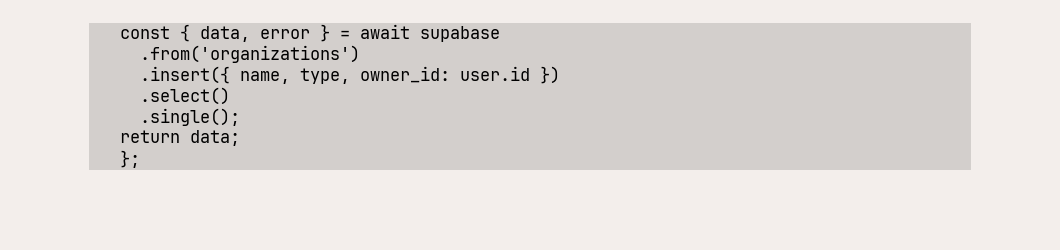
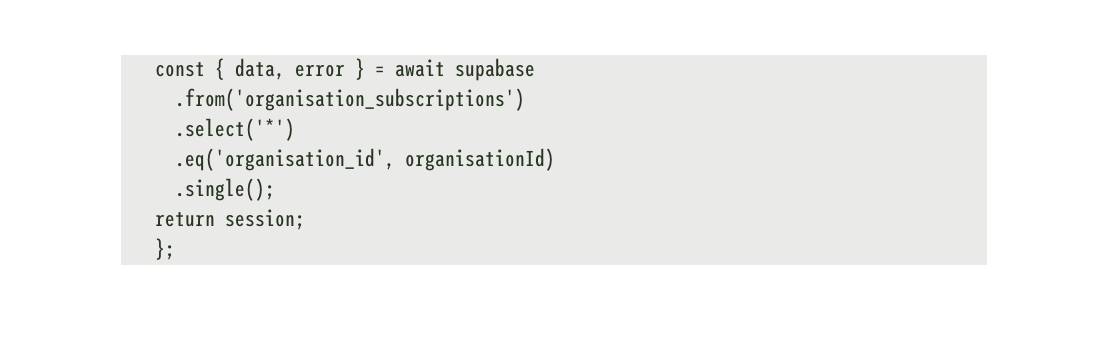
[139,45,360,63] [139,66,560,84] [139,87,230,105] .from('organizations') // .insert({ name, type, owner_id: user.id }) // .select() -> [174,88,525,111] [174,118,295,141] [174,148,555,171] .from('organisation_subscriptions') // .select('*') // .eq('organisation_id', organisationId)
[189,130,240,146] data; -> [224,209,305,230] session;

